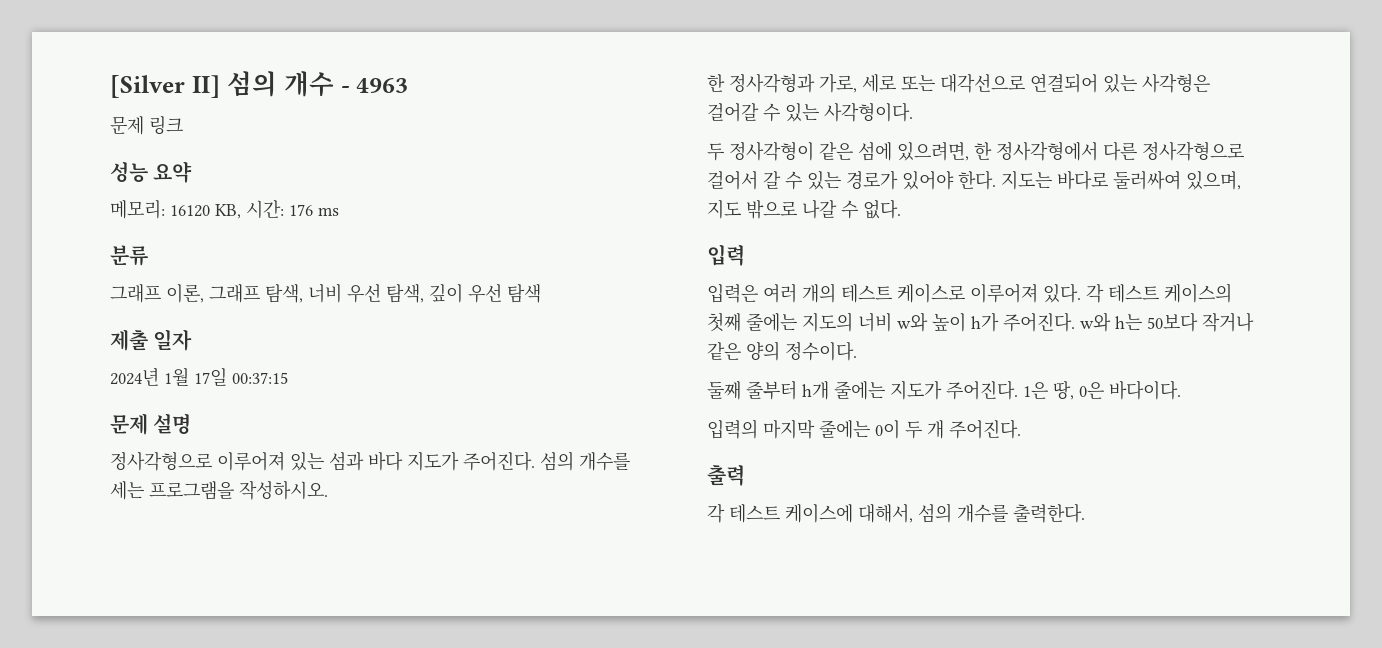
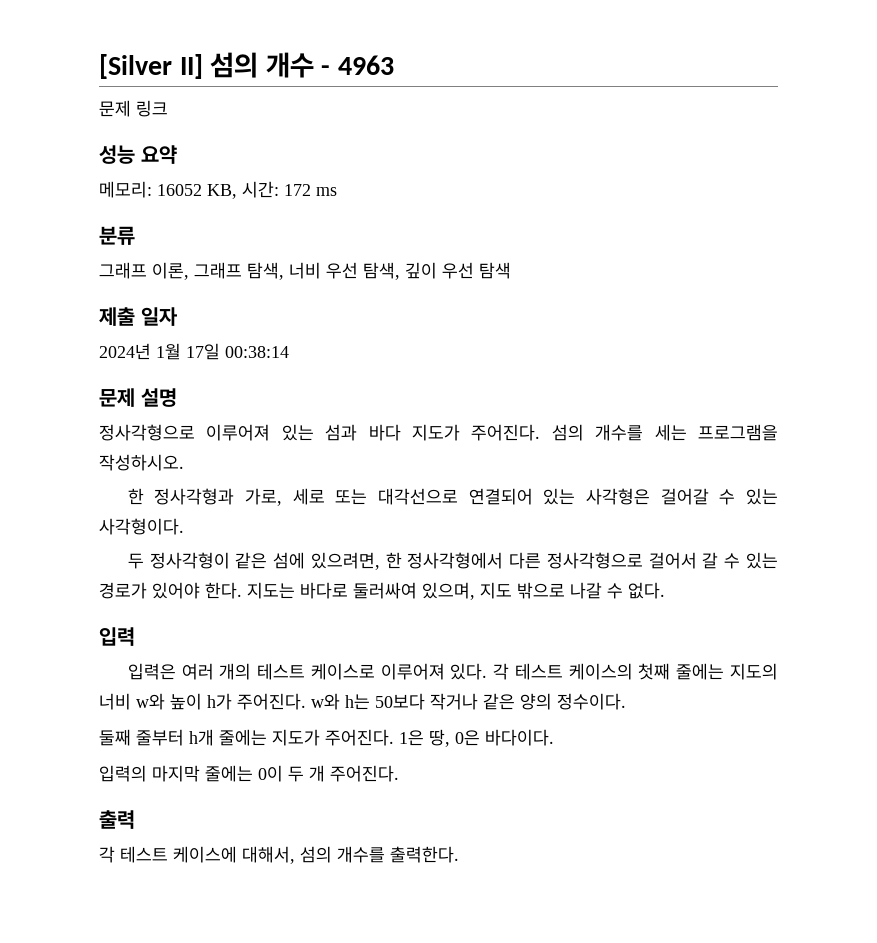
[170,205,210,217] 16120 -> [157,184,202,196] 16052
[289,204,313,216] 176 -> [284,184,311,196] 172
[232,372,288,384] 00:37:15 -> [225,346,289,358] 00:38:14

